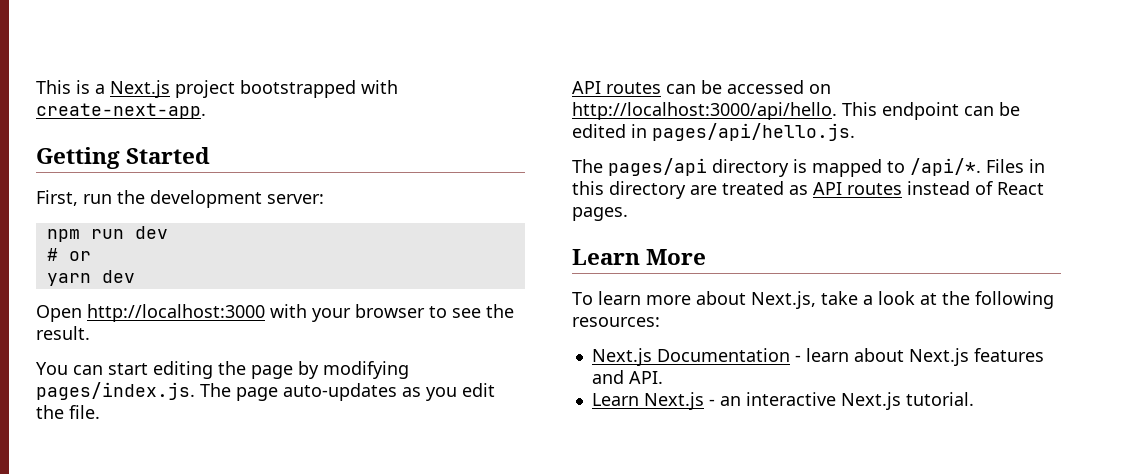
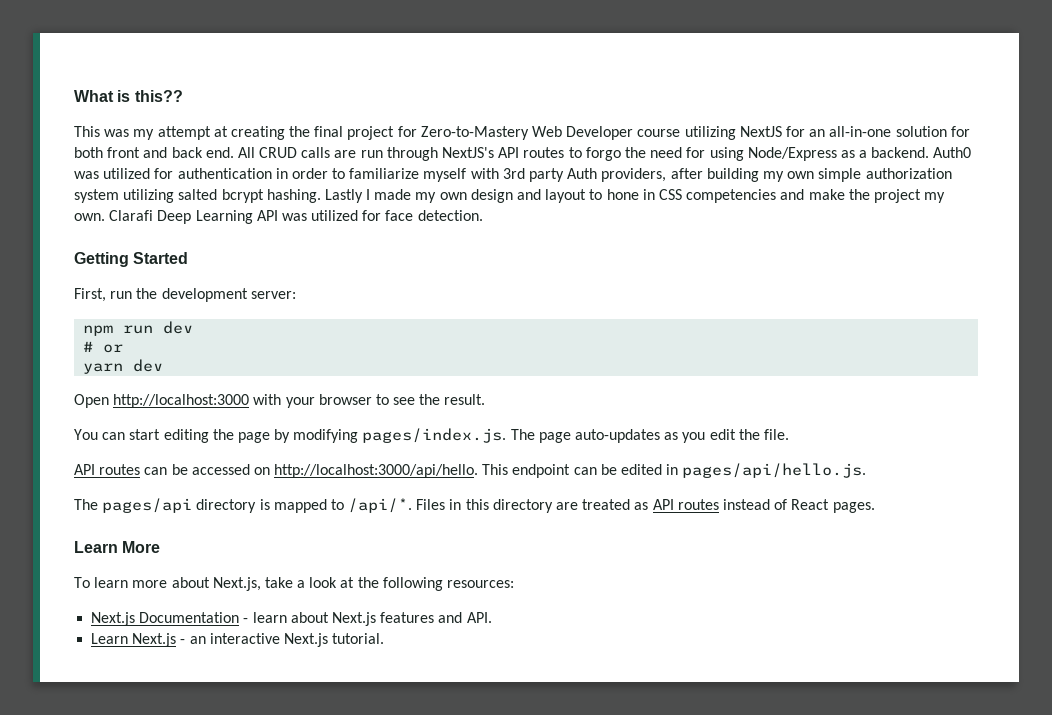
[36,80,398,98] [36,103,206,119] This is a Next.js project bootstrapped with create-next-app. -> [74,90,183,102] [74,126,970,140] [74,147,972,161] [74,168,952,182] [74,189,946,203] [74,210,483,224] What is this?? // This was my attempt at creating the final project for Zero-to-Mastery Web Developer course utilizing NextJS for an all-in-one solution for both front and back end. All CRUD calls are run through NextJS's API routes to forgo the need for using Node/Express as a backend. Auth0 was utilized for authentication in order to familiarize myself with 3rd party Auth providers, after building my own simple authorization system utilizing salted bcrypt hashing. Lastly I made my own design and layout to hone in CSS competencies and make the project my own. Clarafi Deep Learning API was utilized for face detection.

